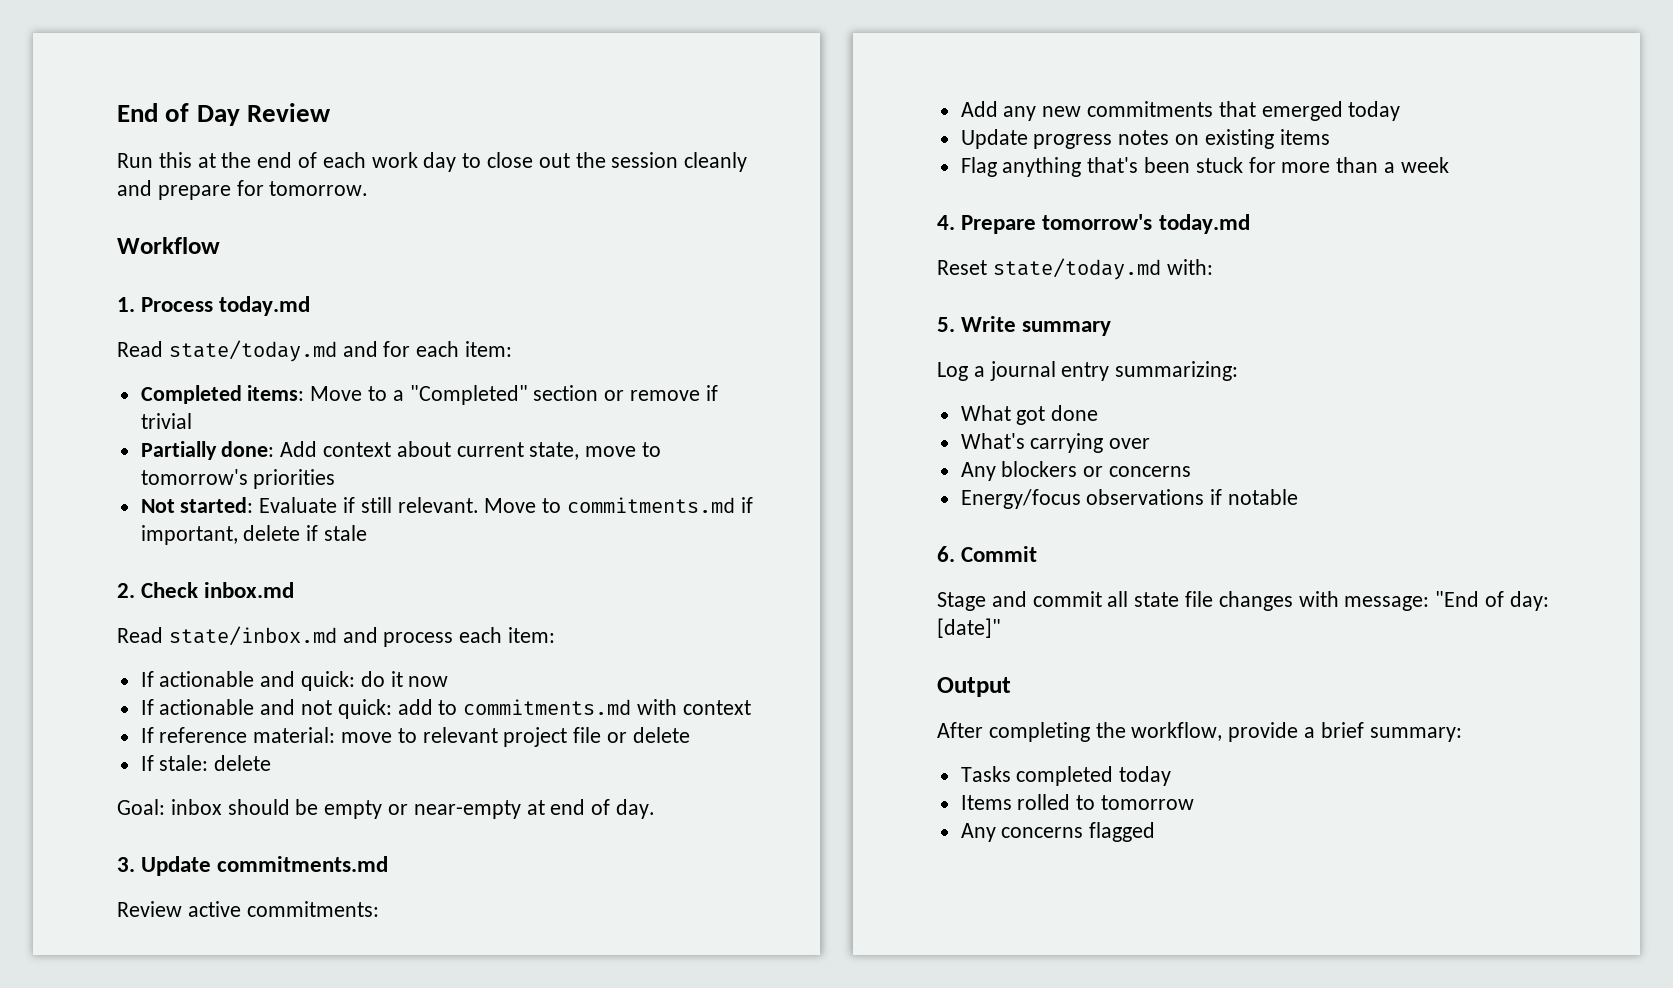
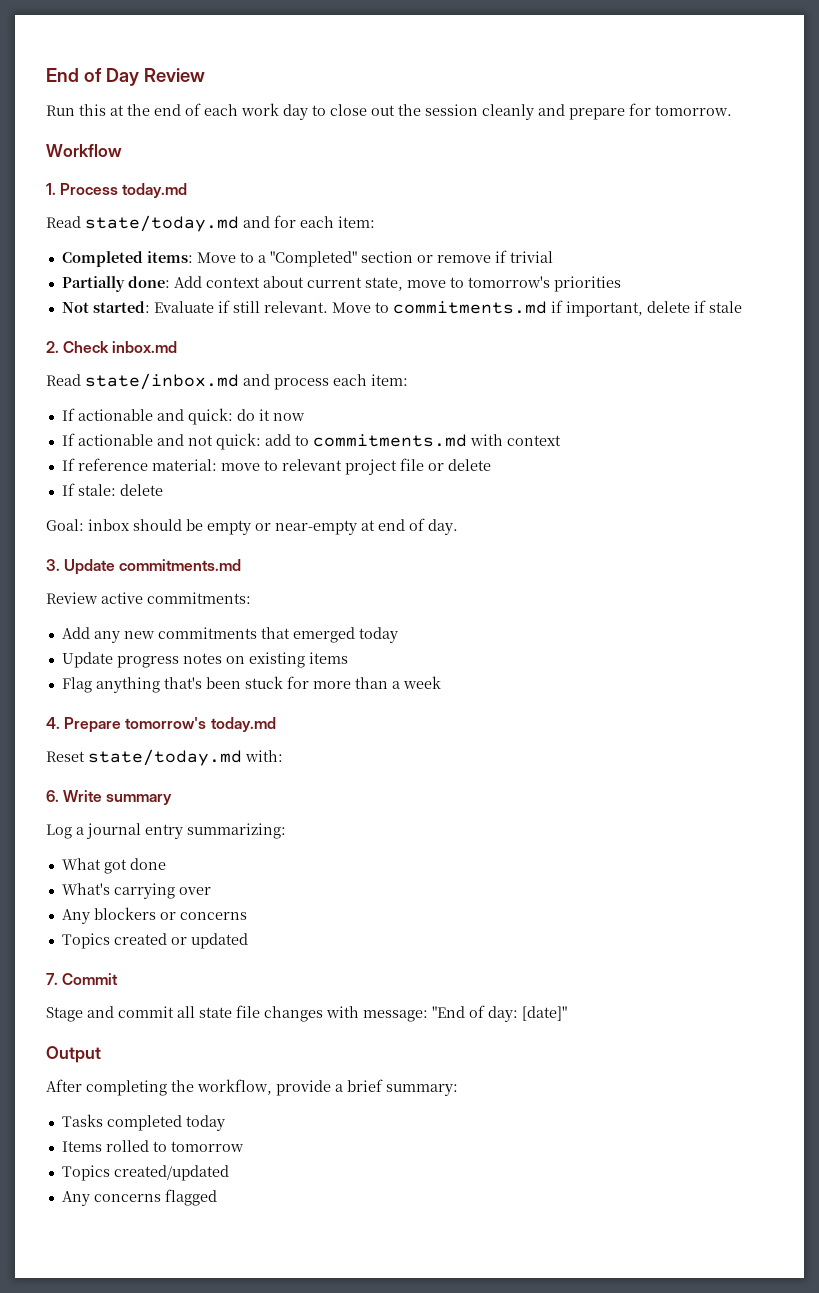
[937,317,955,332] 5. -> [46,790,59,802] 6.
[960,489,1299,509] [937,546,955,562] Energy/focus observations if notable // 6. -> [61,933,248,949] [46,973,58,985] Topics created or updated // 7.
(1195, 802) none -> [61,1165,229,1181] // Topics created/updated

